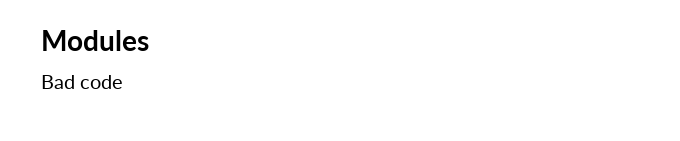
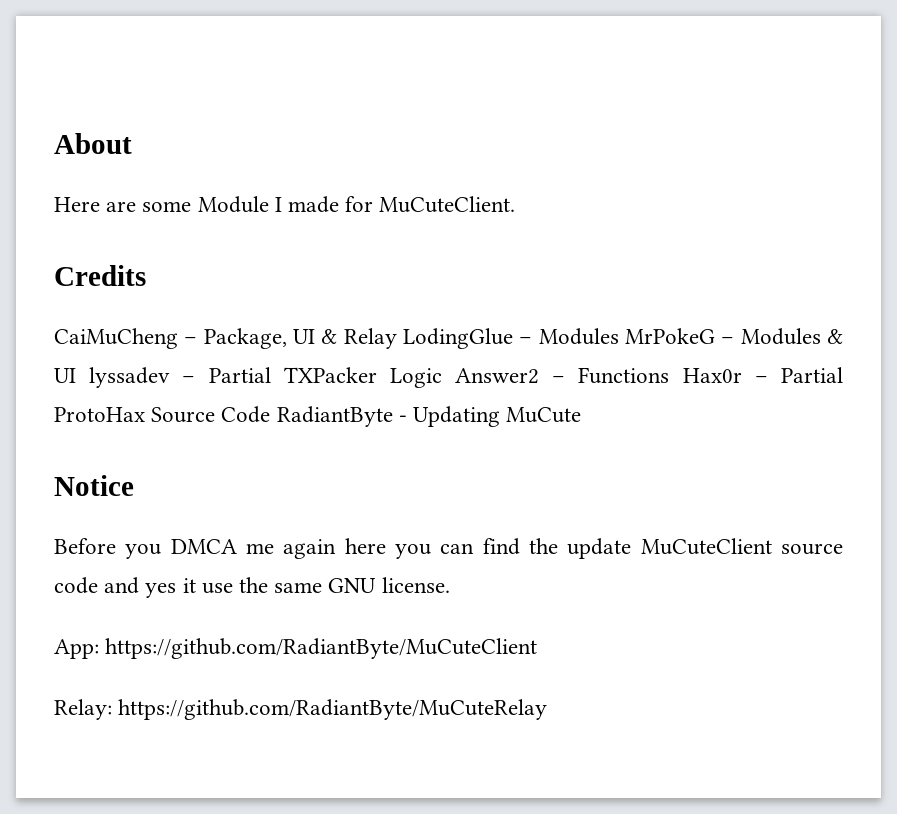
[41,30,149,51] [41,75,124,89] Modules // Bad code -> [54,133,132,154] [54,196,516,213] [54,265,146,286] [54,328,843,349] [54,367,843,388] [54,406,582,427] [54,475,134,496] [54,538,843,559] [54,577,450,598] [54,638,538,659] [54,699,548,720] About // Here are some Module I made for MuCuteClient. // Credits // CaiMuCheng – Package, UI & Relay LodingGlue – Modules MrPokeG – Modules & UI lyssadev – Partial TXPacker Logic Answer2 – Functions Hax0r – Partial ProtoHax Source Code RadiantByte - Updating MuCute // Notice // Before you DMCA me again here you can find the update MuCuteClient source code and yes it use the same GNU license. // App: https://github.com/RadiantByte/MuCuteClient // Relay: https://github.com/RadiantByte/MuCuteRelay

